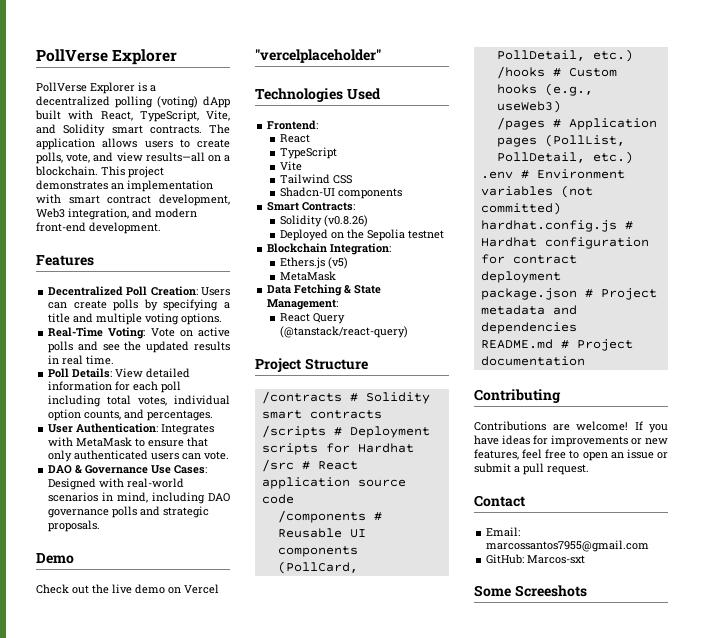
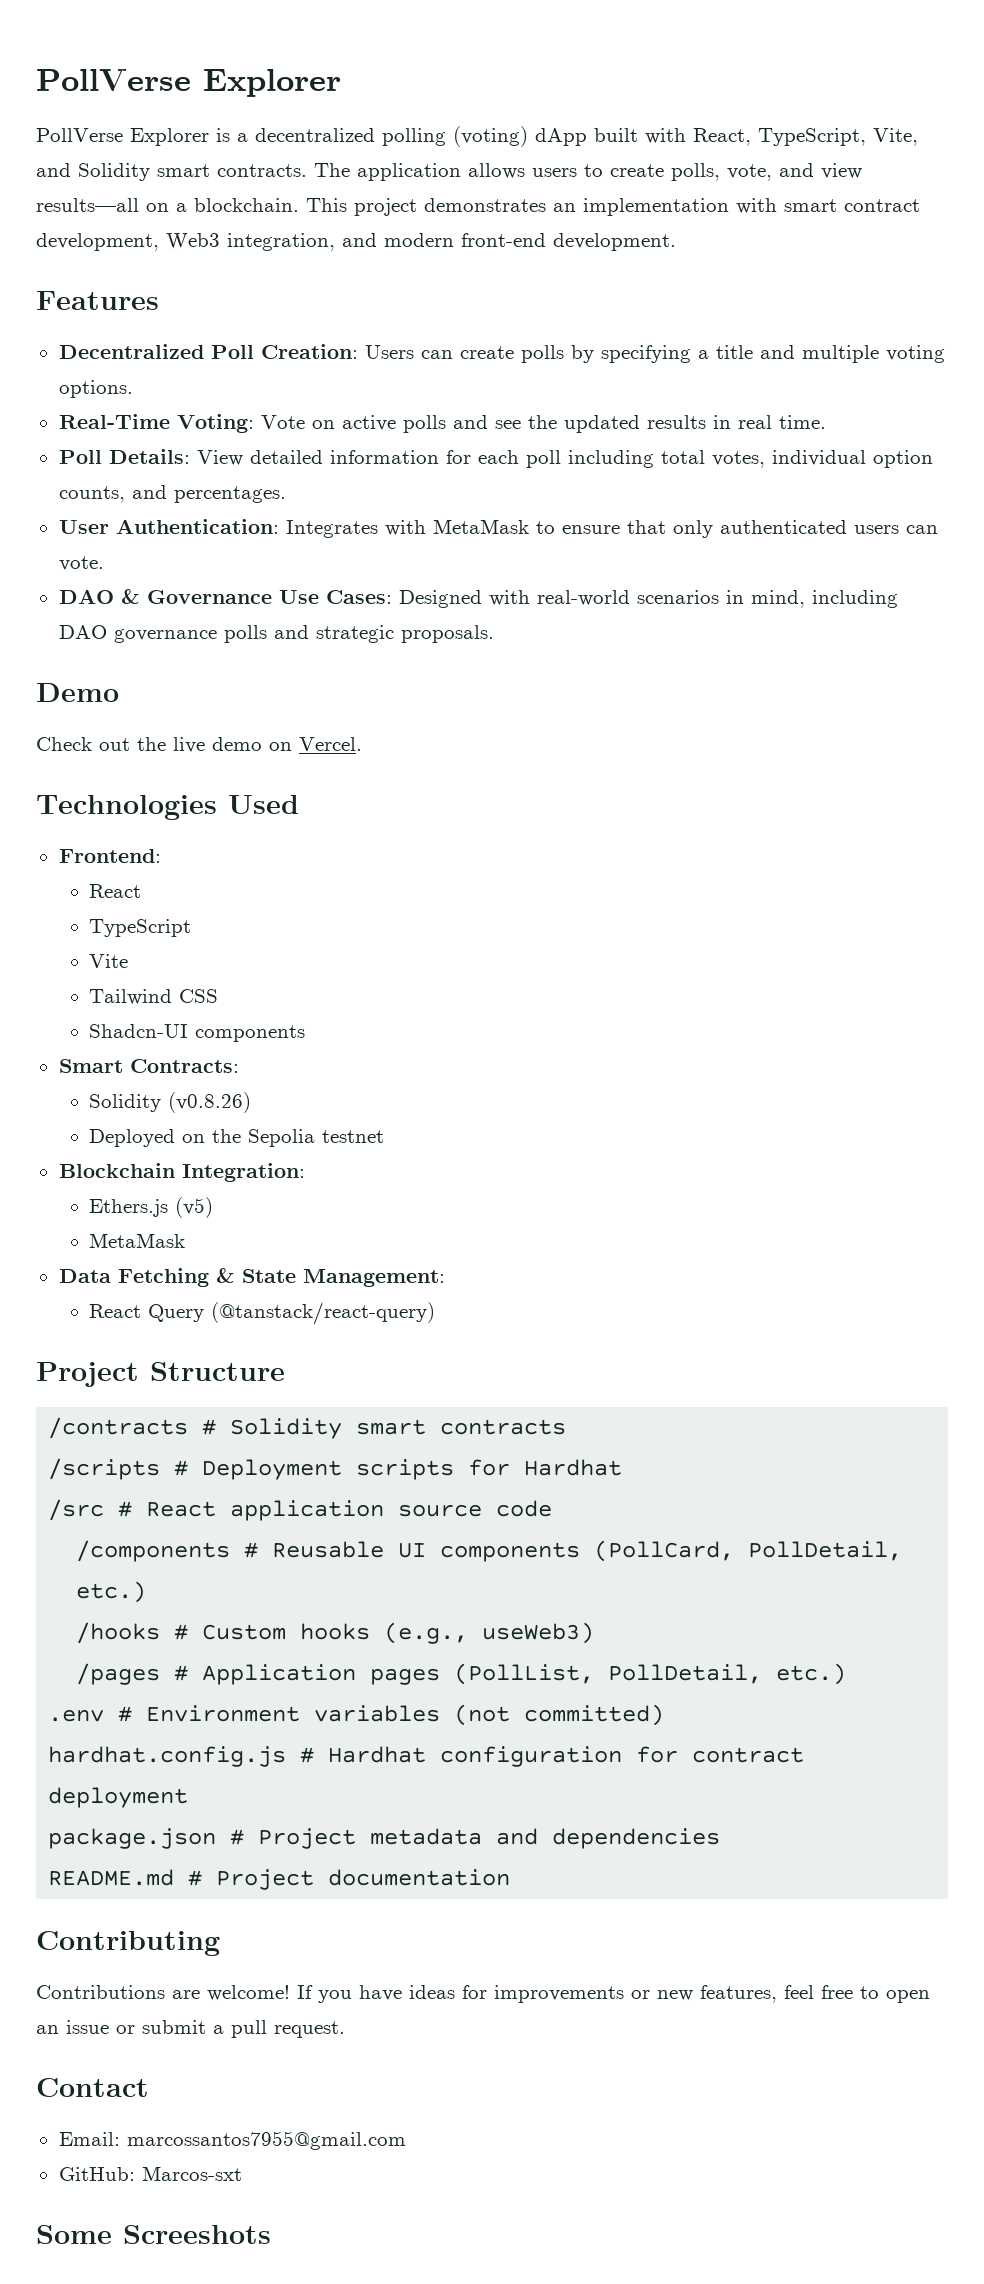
[184,584,219,594] [255,49,381,63] Vercel // "vercelplaceholder" -> [299,737,362,751] Vercel.

